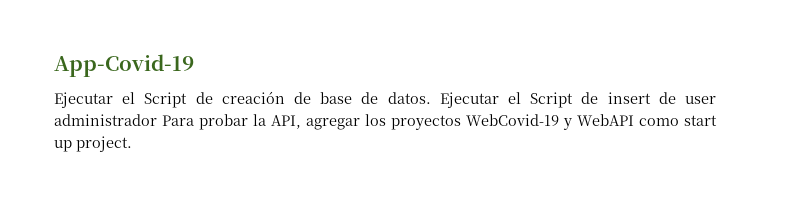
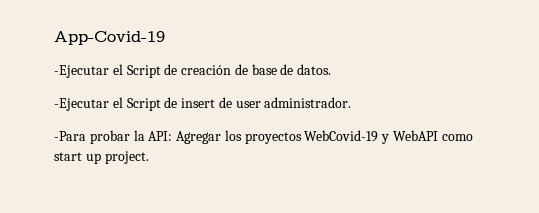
[54,92,113,108] Ejecutar -> [54,65,109,78] -Ejecutar
[439,92,499,108] Ejecutar -> [54,98,109,111] // -Ejecutar
[54,114,360,130] administrador Para probar la API, agregar -> [264,97,352,108] [54,130,222,144] administrador. // -Para probar la API: Agregar

